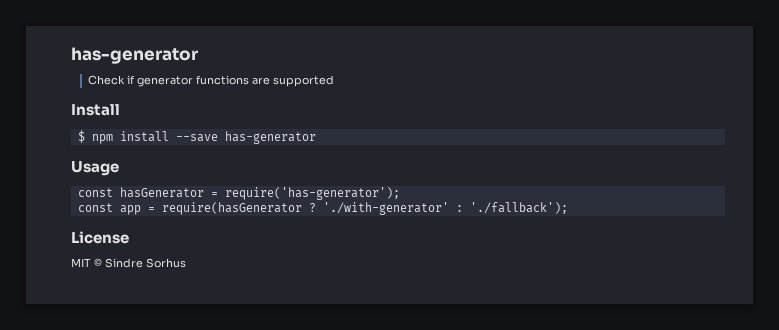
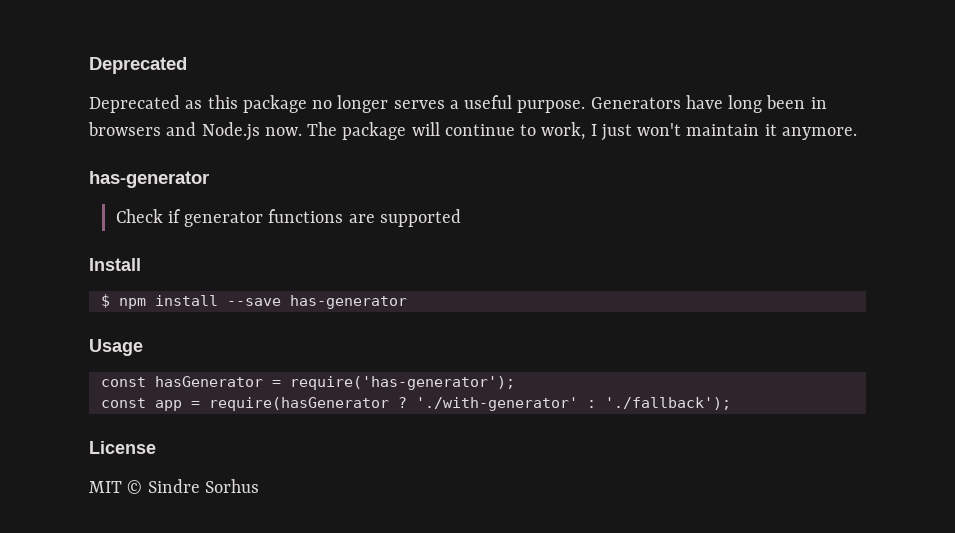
(71, 55) none -> [89,57,187,74] [89,95,827,113] [88,122,857,141] Deprecated // Deprecated as this package no longer serves a useful purpose. Generators have long been in browsers and Node.js now. The package will continue to work, I just won't maintain it anymore. //

